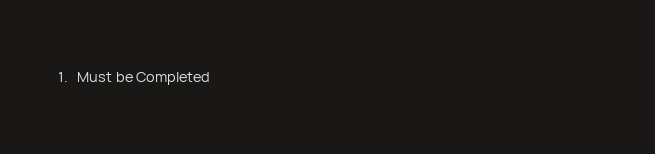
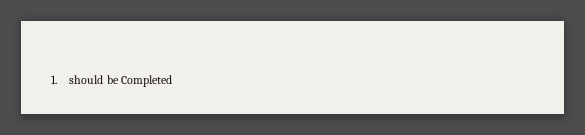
[76,72,112,82] Must -> [69,75,104,84] should

